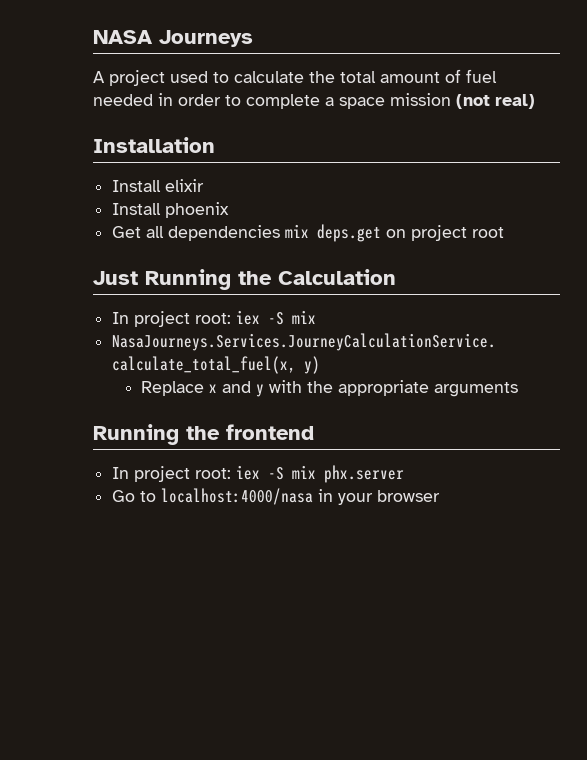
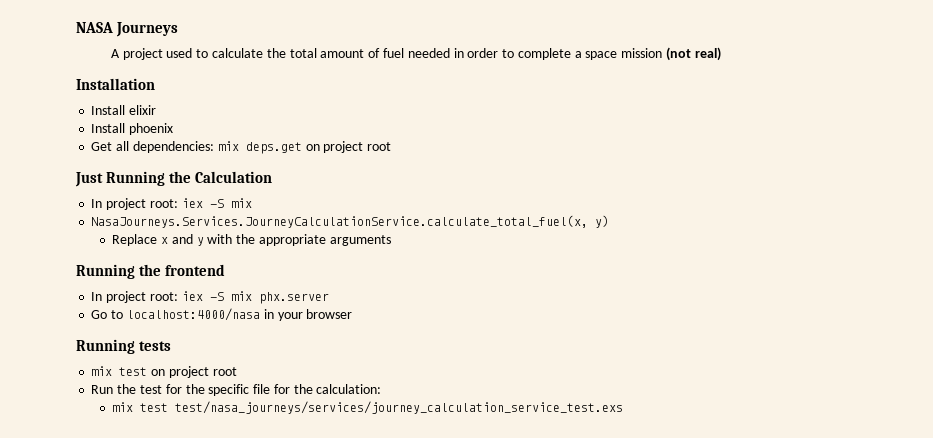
[168,225,281,241] dependencies -> [132,141,214,153] dependencies:
(441, 496) none -> [76,339,172,354] [91,366,237,378] [91,384,382,396] [112,401,624,414] // Running tests // mix test on project root // Run the test for the specific file for the calculation: // mix test test/nasa_journeys/services/journey_calculation_service_test.exs

